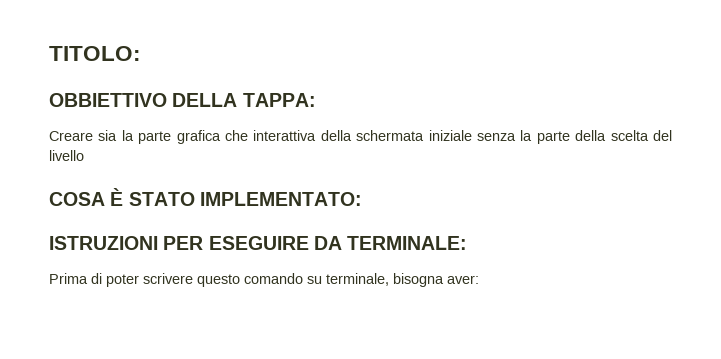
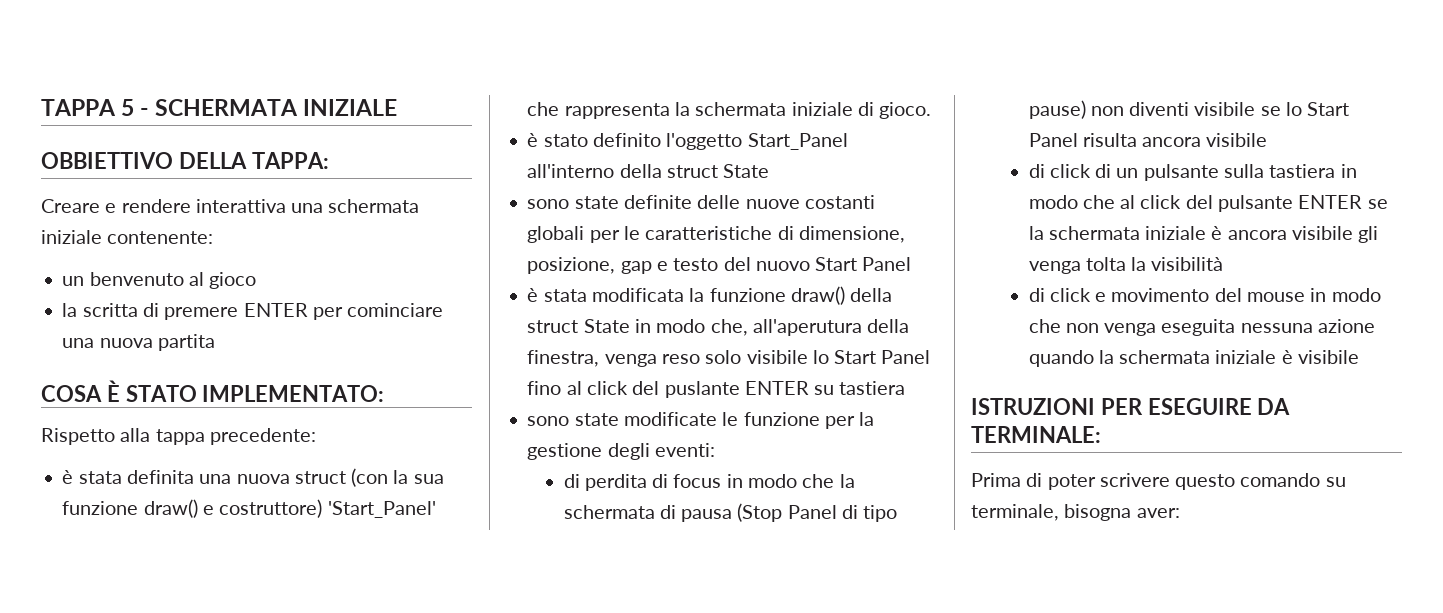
[49,46,141,61] TITOLO: -> [41,99,398,116] TAPPA 5 - SCHERMATA INIZIALE
[98,130,672,144] [49,150,84,161] [49,188,362,206] sia la parte grafica che interattiva della schermata iniziale senza la parte della scelta del livello // COSA È STATO IMPLEMENTATO: -> [105,199,420,213] [41,230,214,244] [62,272,257,289] [62,303,444,320] [62,334,215,351] [41,380,385,402] [41,428,316,445] [62,468,444,487] [62,499,436,518] [527,102,932,119] [527,133,848,150] [527,164,770,178] [527,195,875,209] [527,226,905,243] [527,257,912,274] [527,286,893,305] [527,319,910,336] [527,350,931,367] [527,381,906,398] [527,412,875,429] [527,443,715,460] [563,474,855,491] [563,503,898,522] [1028,100,1350,119] [1028,133,1268,147] [1028,164,1357,181] [1028,195,1388,212] [1028,226,1379,243] [1028,257,1224,274] [1028,288,1381,302] [1028,319,1376,336] [1028,350,1360,367] e rendere interattiva una schermata iniziale contenente: // un benvenuto al gioco // la scritta di premere ENTER per cominciare una nuova partita // COSA È STATO IMPLEMENTATO: // Rispetto alla tappa precedente: // è stata definita una nuova struct (con la sua funzione draw() e costruttore) 'Start_Panel' che rappresenta la schermata iniziale di gioco. // è stato definito l'oggetto Start_Panel all'interno della struct State // sono state definite delle nuove costanti globali per le caratteristiche di dimensione, posizione, gap e testo del nuovo Start Panel // è stata modificata la funzione draw() della struct State in modo che, all'aperutura della finestra, venga reso solo visibile lo Start Panel fino al click del puslante ENTER su tastiera // sono state modificate le funzione per la gestione degli eventi: // di perdita di focus in modo che la schermata di pausa (Stop Panel di tipo pause) non diventi visibile se lo Start Panel risulta ancora visibile // di click di un pulsante sulla tastiera in modo che al click del pulsante ENTER se la schermata iniziale è ancora visibile gli venga tolta la visibilità // di click e movimento del mouse in modo che non venga eseguita nessuna azione quando la schermata iniziale è visibile

